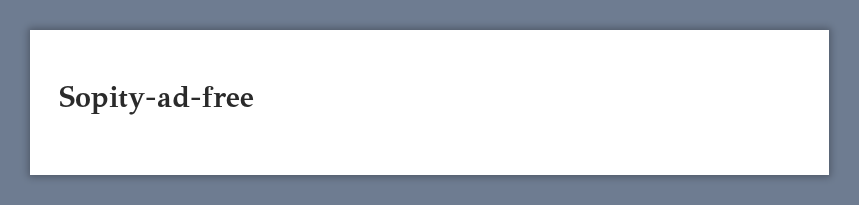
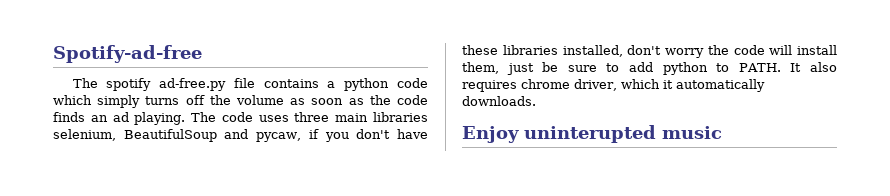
[59,85,254,115] Sopity-ad-free -> [53,45,202,63] [72,78,428,91] [53,95,428,108] [53,112,428,125] [53,129,428,142] [462,45,837,58] [462,62,837,75] [462,79,765,92] [462,96,536,106] [462,125,722,143] Spotify-ad-free // The spotify ad-free.py file contains a python code which simply turns off the volume as soon as the code finds an ad playing. The code uses three main libraries selenium, BeautifulSoup and pycaw, if you don't have these libraries installed, don't worry the code will install them, just be sure to add python to PATH. It also requires chrome driver, which it automatically downloads. // Enjoy uninterupted music

